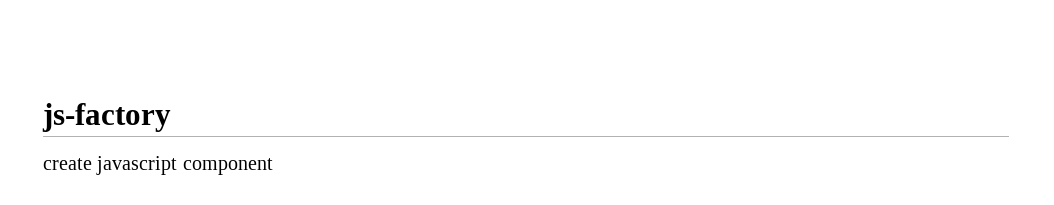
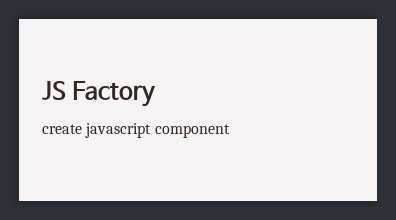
[42,103,171,132] js-factory -> [42,81,156,107] JS Factory

